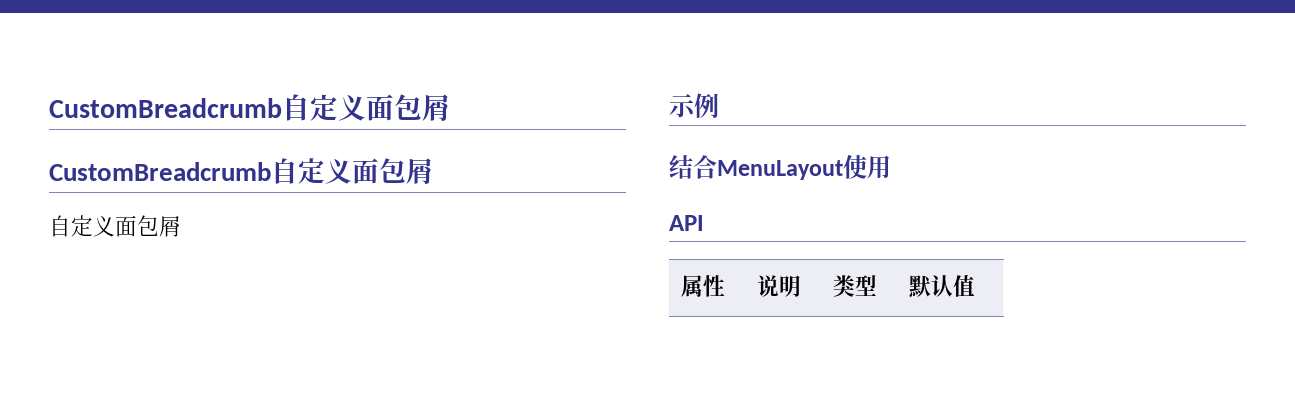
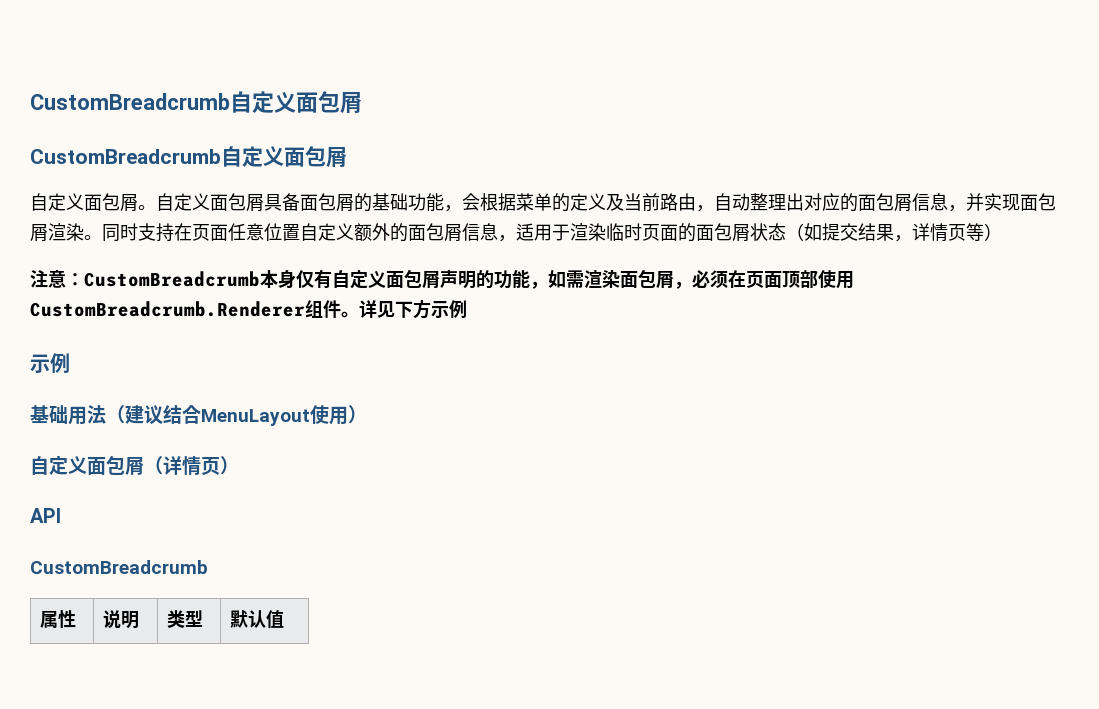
[669,93,719,118] [669,154,891,180] // 示例 // 结合MenuLayout使用 -> [138,193,1056,212] [30,223,1002,242] [30,269,854,289] [30,299,467,319] [30,353,70,373] [30,405,367,426] [30,455,239,475] 。自定义面包屑具备面包屑的基础功能，会根据菜单的定义及当前路由，自动整理出对应的面包屑信息，并实现面包屑渲染。同时支持在页面任意位置自定义额外的面包屑信息，适用于渲染临时页面的面包屑状态（如提交结果，详情页等） // 注意：CustomBreadcrumb本身仅有自定义面包屑声明的功能，如需渲染面包屑，必须在页面顶部使用CustomBreadcrumb.Renderer组件。详见下方示例 // 示例 // 基础用法（建议结合MenuLayout使用） // 自定义面包屑（详情页）
(704, 223) none -> [30,560,208,574] // CustomBreadcrumb

